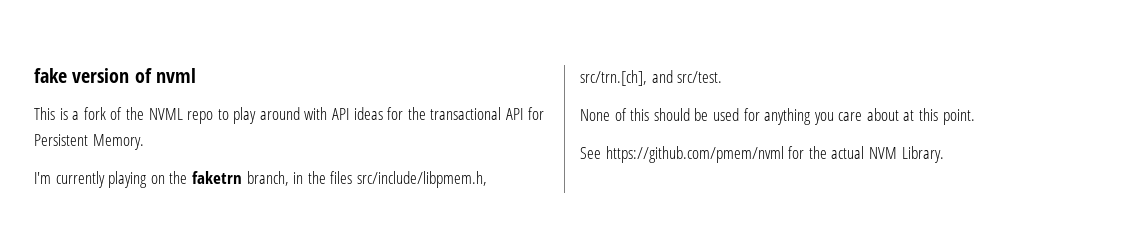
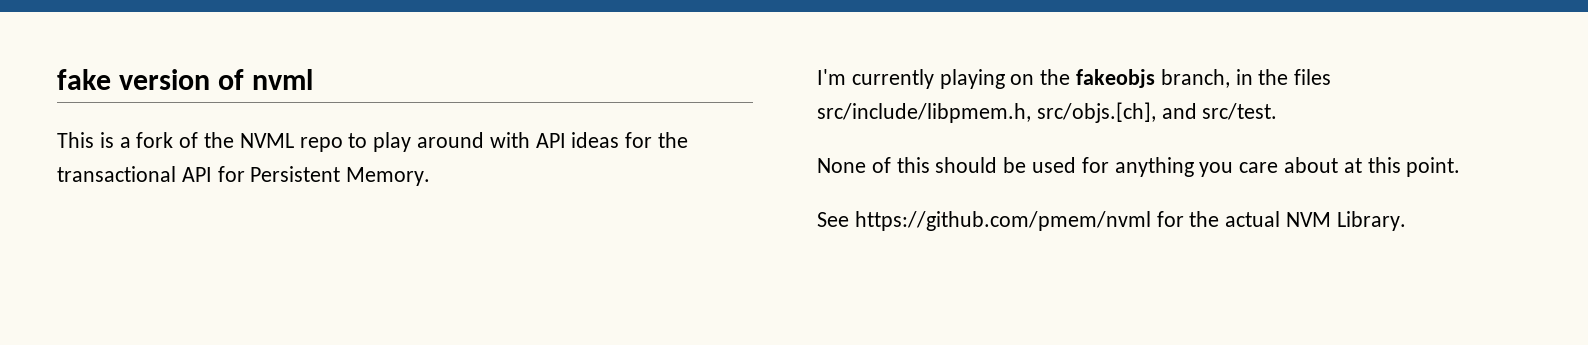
[191,171,242,184] faketrn -> [1076,69,1156,88] fakeobjs
[580,70,647,86] src/trn.[ch], -> [1036,102,1156,123] src/objs.[ch],

